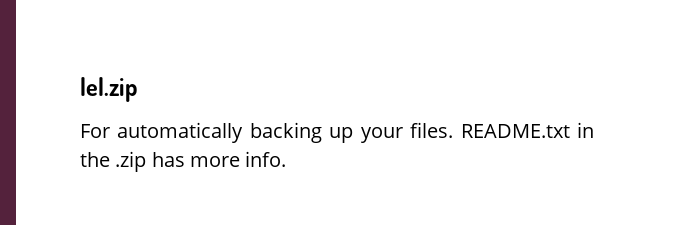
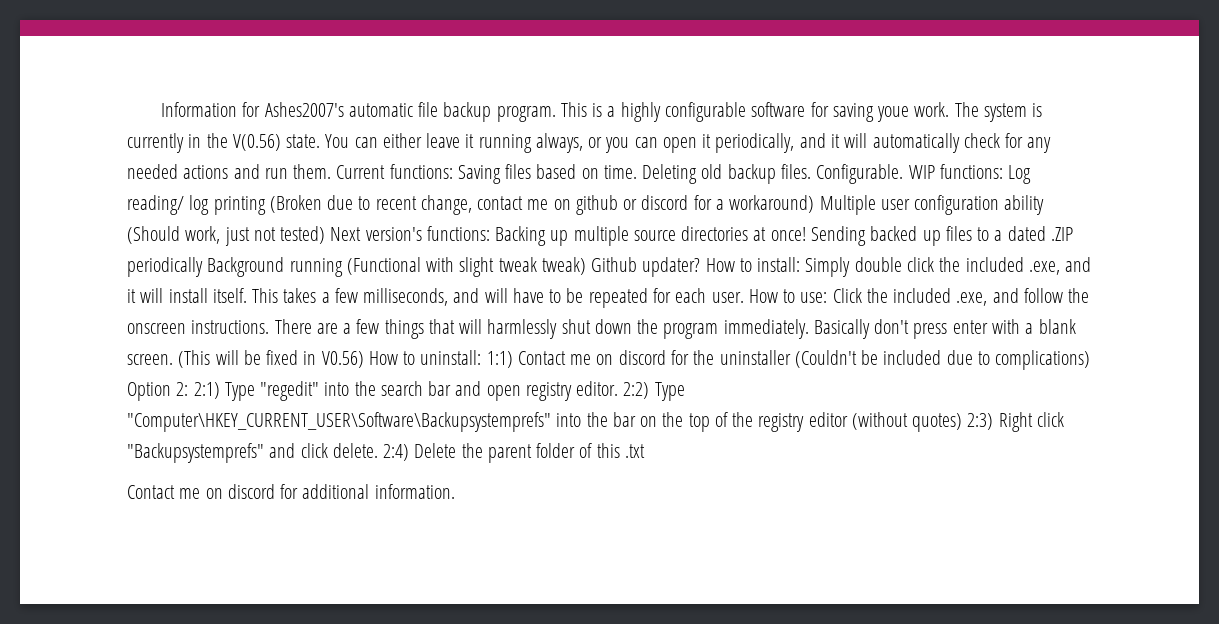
[80,77,137,102] [80,122,594,143] [80,151,287,172] lel.zip // For automatically backing up your files. README.txt in the .zip has more info. -> [161,102,1043,122] [127,133,1052,153] [127,164,1032,184] [127,195,1045,215] [127,226,1073,246] [127,257,1092,277] [127,288,1090,308] [127,319,1076,339] [127,350,1091,370] [127,381,685,401] [127,412,1064,432] [127,443,645,463] [127,484,455,499] Information for Ashes2007's automatic file backup program. This is a highly configurable software for saving youe work. The system is currently in the V(0.56) state. You can either leave it running always, or you can open it periodically, and it will automatically check for any needed actions and run them. Current functions: Saving files based on time. Deleting old backup files. Configurable. WIP functions: Log reading/ log printing (Broken due to recent change, contact me on github or discord for a workaround) Multiple user configuration ability (Should work, just not tested) Next version's functions: Backing up multiple source directories at once! Sending backed up files to a dated .ZIP periodically Background running (Functional with slight tweak tweak) Github updater? How to install: Simply double click the included .exe, and it will install itself. This takes a few milliseconds, and will have to be repeated for each user. How to use: Click the included .exe, and follow the onscreen instructions. There are a few things that will harmlessly shut down the program immediately. Basically don't press enter with a blank screen. (This will be fixed in V0.56) How to uninstall: 1:1) Contact me on discord for the uninstaller (Couldn't be included due to complications) Option 2: 2:1) Type "regedit" into the search bar and open registry editor. 2:2) Type "Computer\HKEY_CURRENT_USER\Software\Backupsystemprefs" into the bar on the top of the registry editor (without quotes) 2:3) Right click "Backupsystemprefs" and click delete. 2:4) Delete the parent folder of this .txt // Contact me on discord for additional information.

